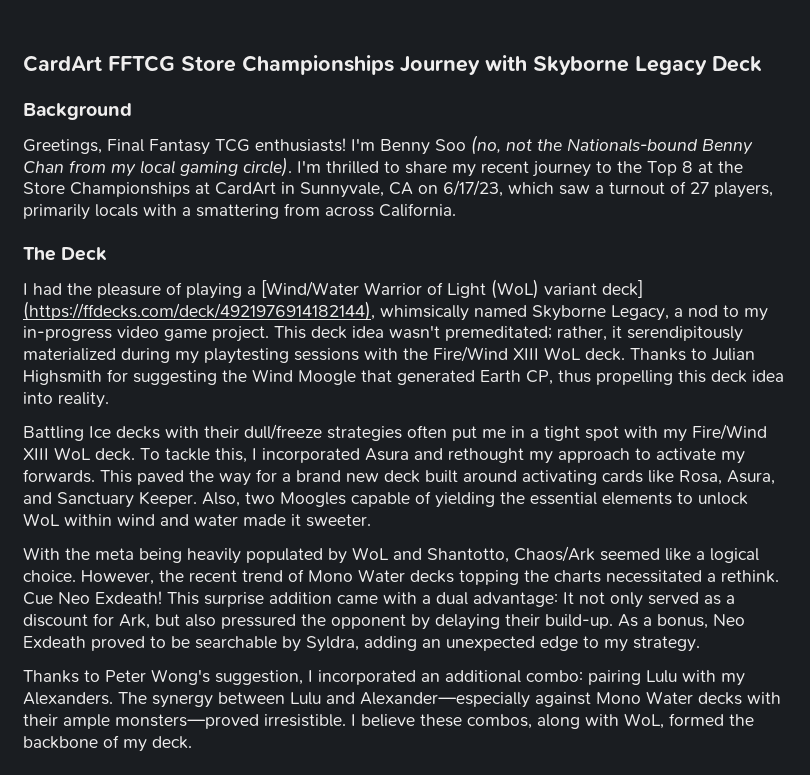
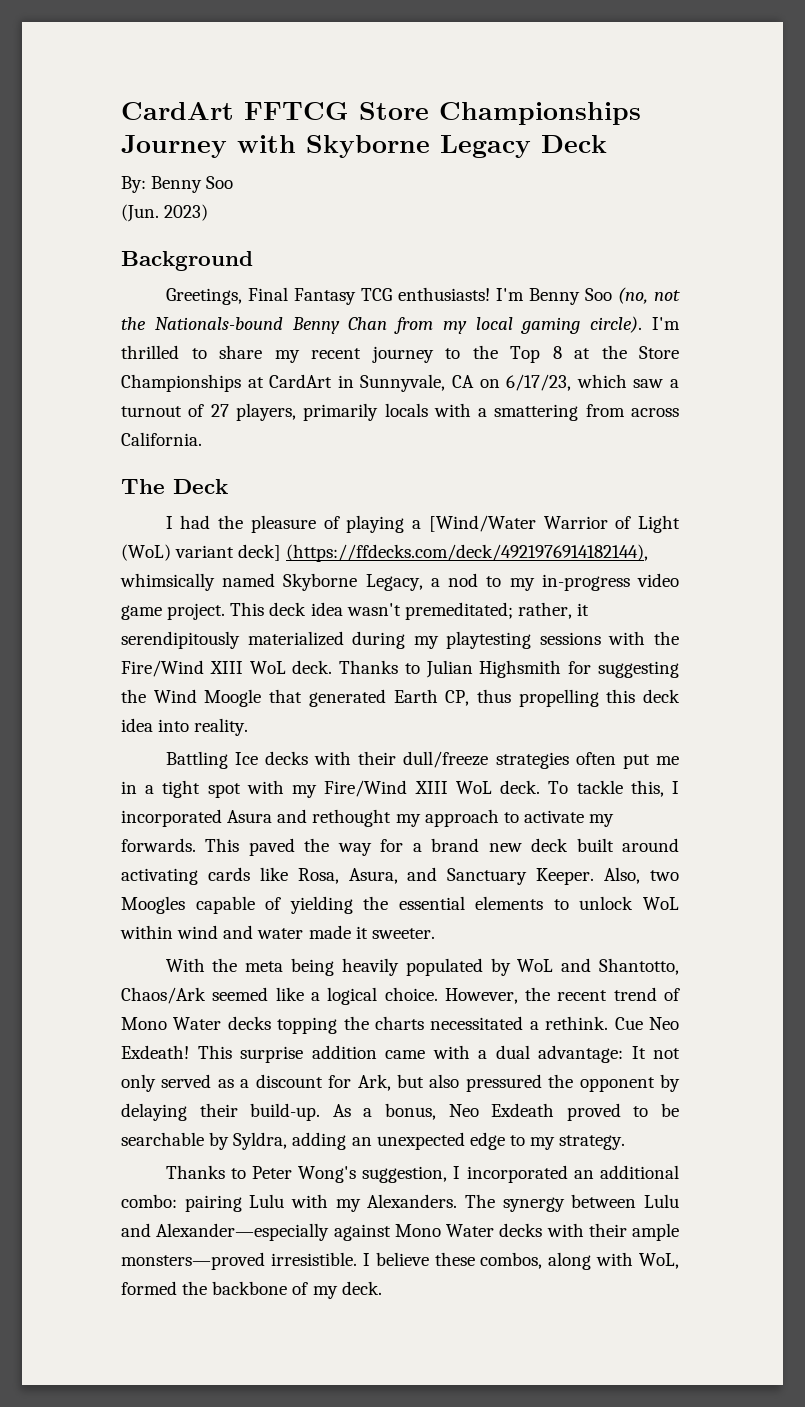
(762, 64) none -> [121,176,234,193] [121,204,209,222] // By: Benny Soo // (Jun. 2023)

